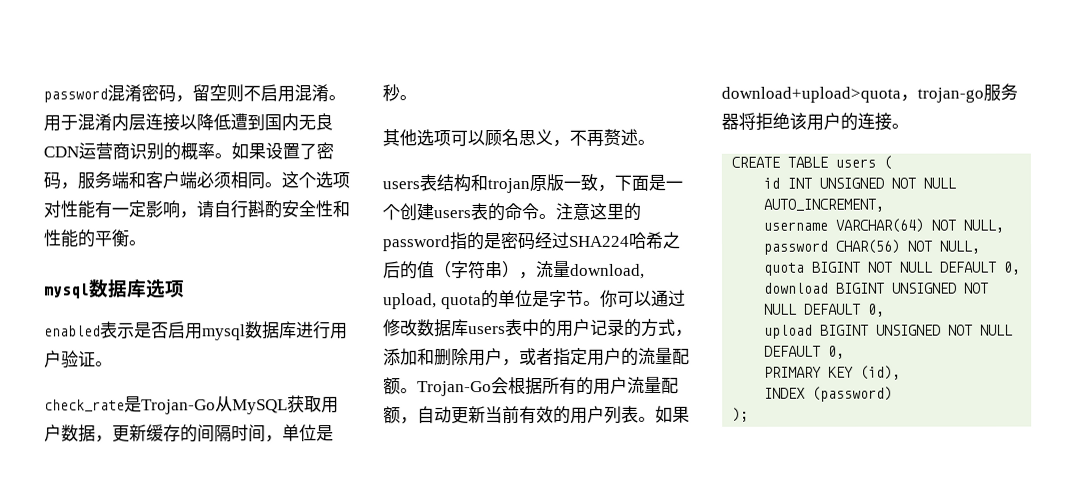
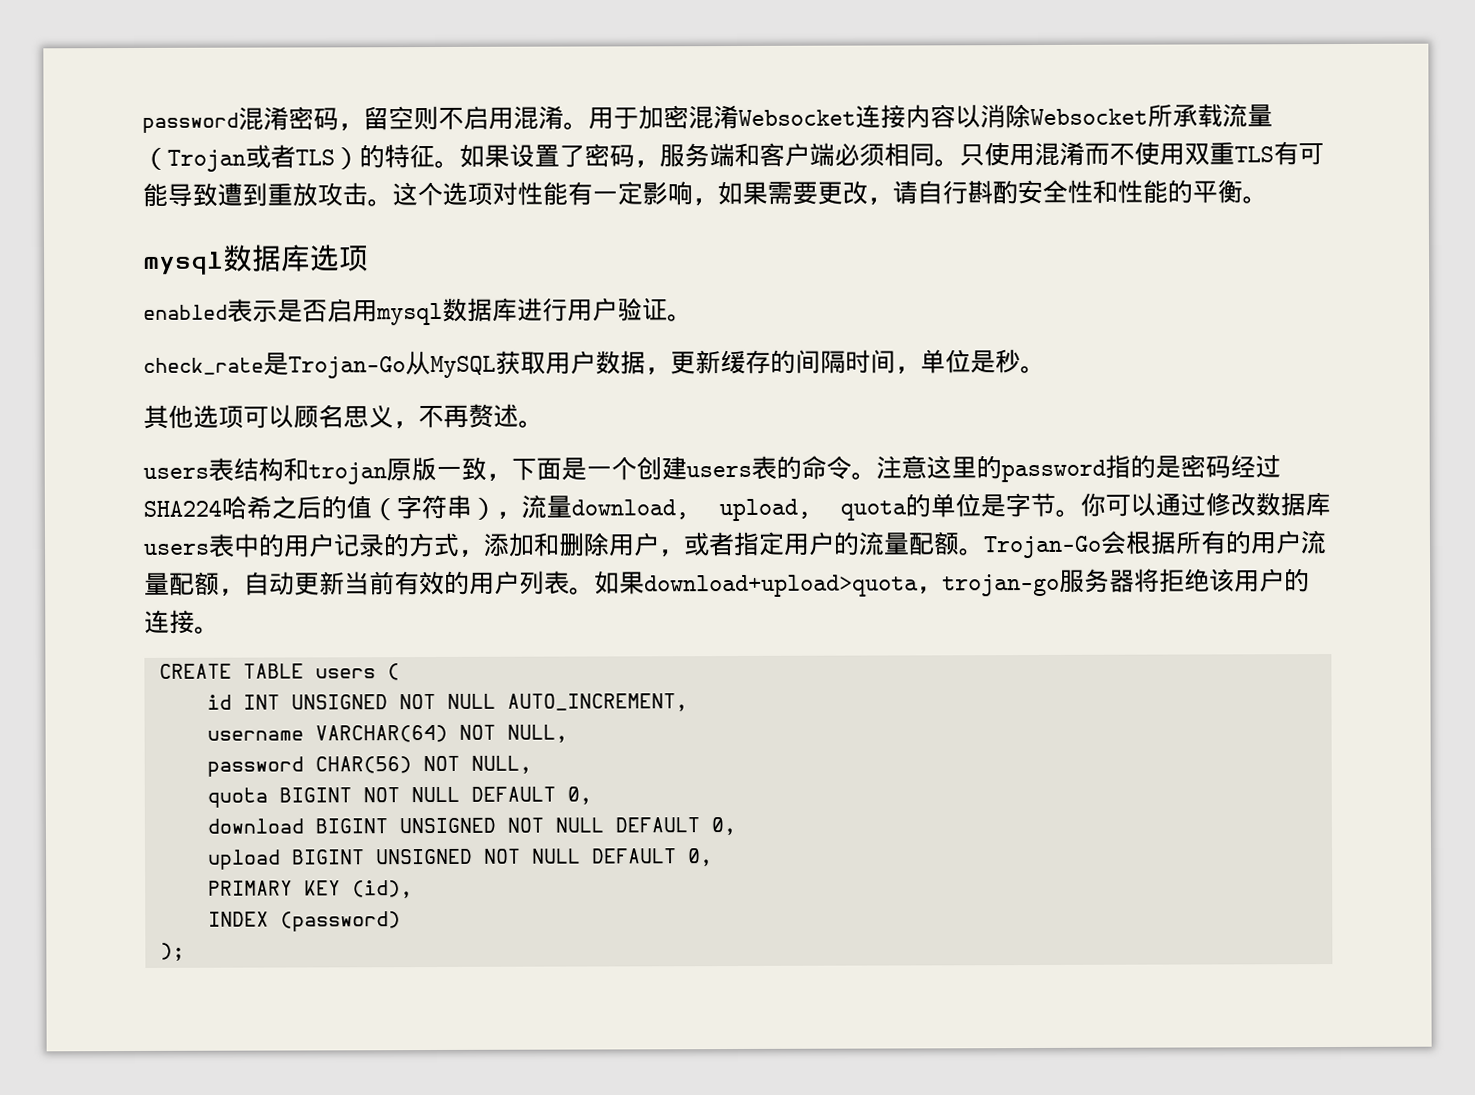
[77,113,333,132] [43,142,215,161] 混淆内层连接以降低遭到国内无良CDN运营商识别的概率 -> [638,103,1273,130] [142,144,435,172] 加密混淆Websocket连接内容以消除Websocket所承载流量（Trojan或者TLS）的特征
(282, 185) none -> [959,141,1324,167] [142,182,393,207] 只使用混淆而不使用双重TLS有可能导致遭到重放攻击。
(197, 215) none -> [717,180,893,206] 如果需要更改，

